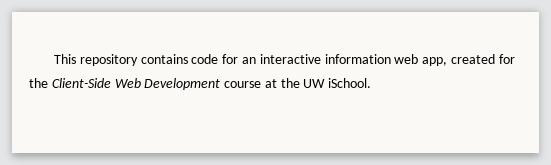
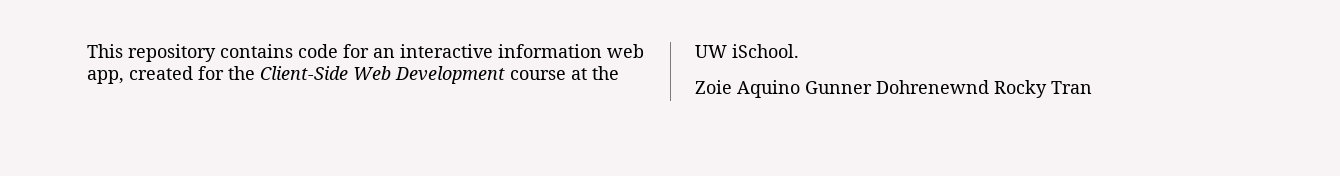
(372, 83) none -> [695,80,1092,98] // Zoie Aquino Gunner Dohrenewnd Rocky Tran

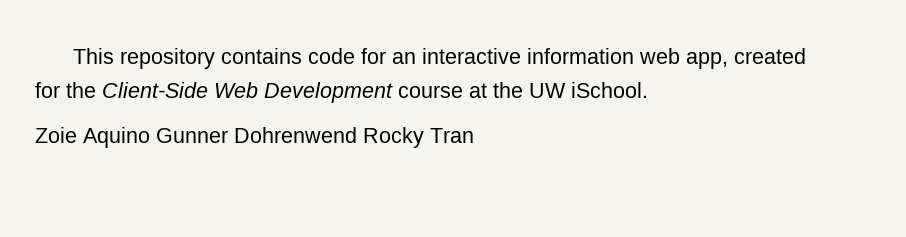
[876,80,989,94] Dohrenewnd -> [234,127,357,143] Dohrenwend

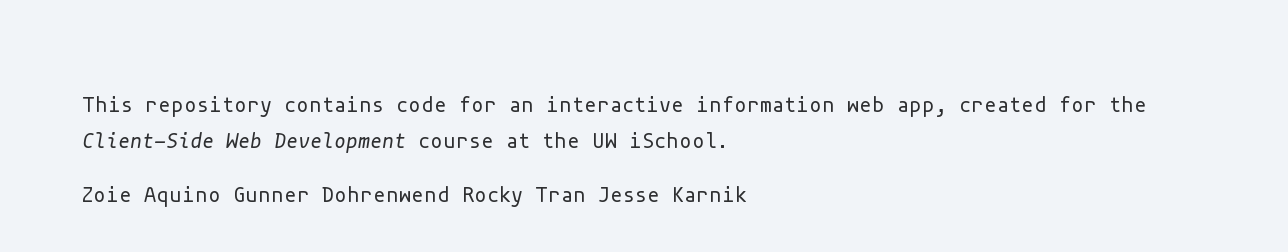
(474, 135) none -> [598,186,747,202] Jesse Karnik

